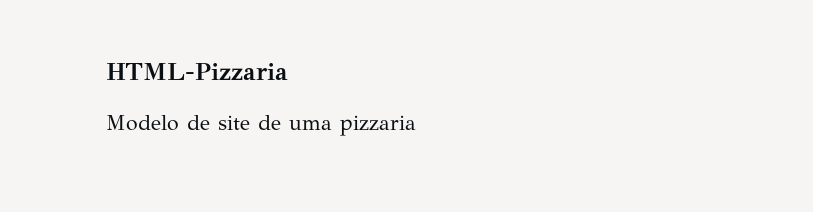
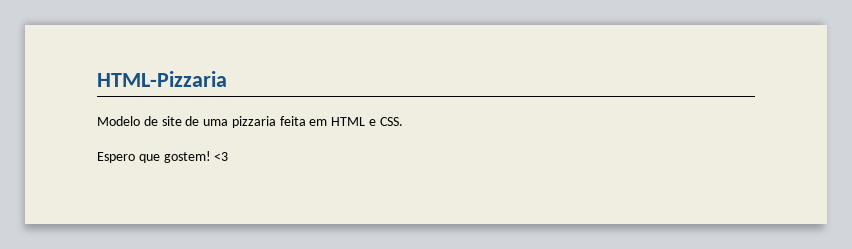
(416, 125) none -> [279,116,403,126] [97,151,229,163] feita em HTML e CSS. // Espero que gostem! <3

